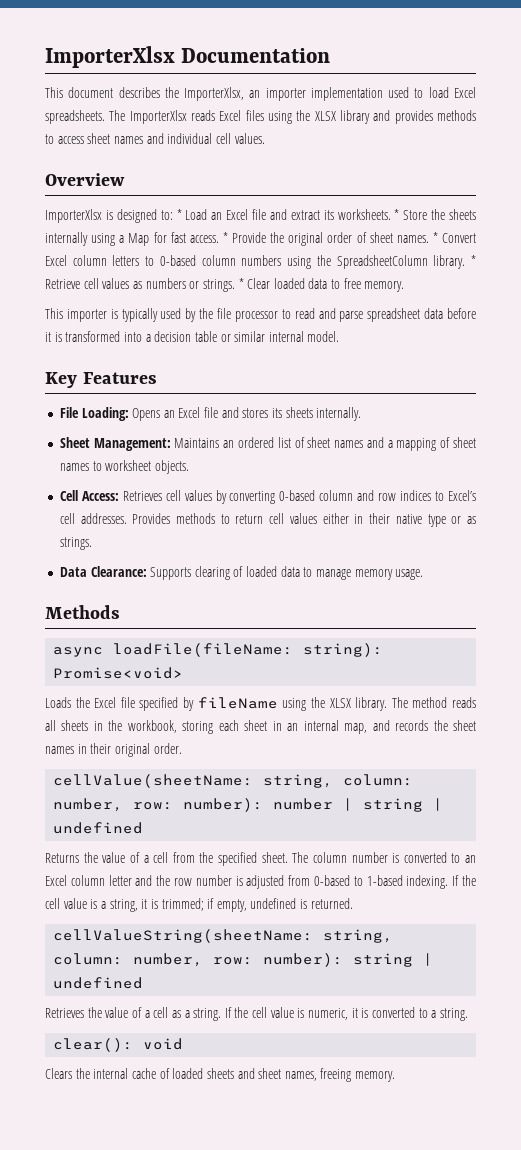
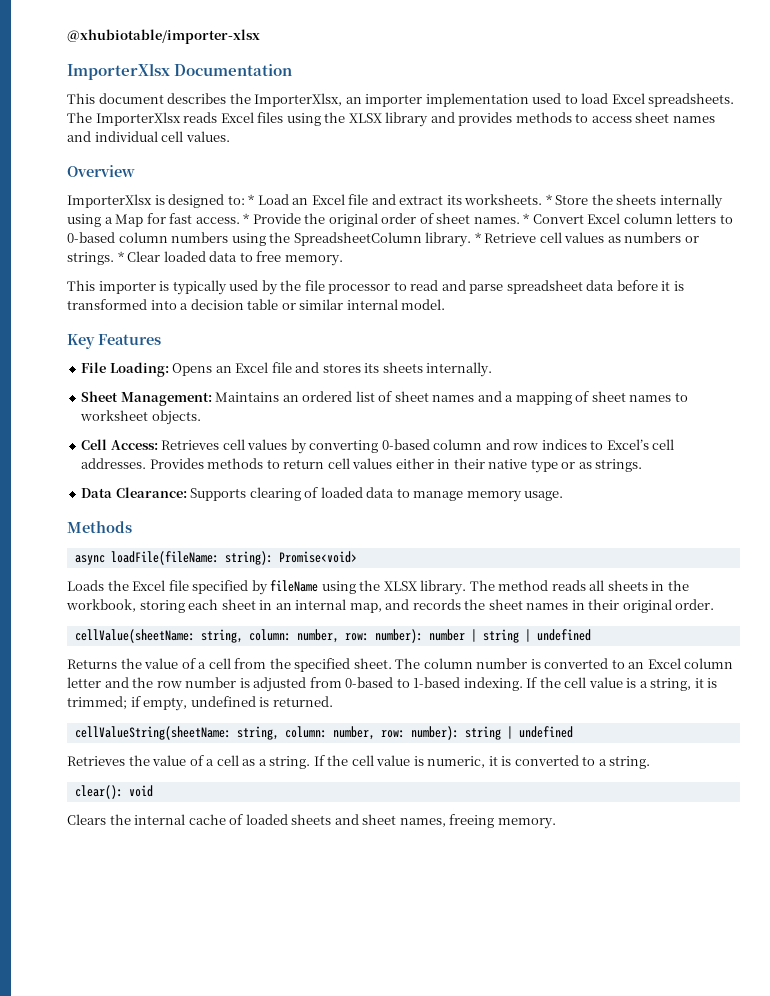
(45, 57) none -> [67,29,260,44] @xhubiotable/importer-xlsx //

